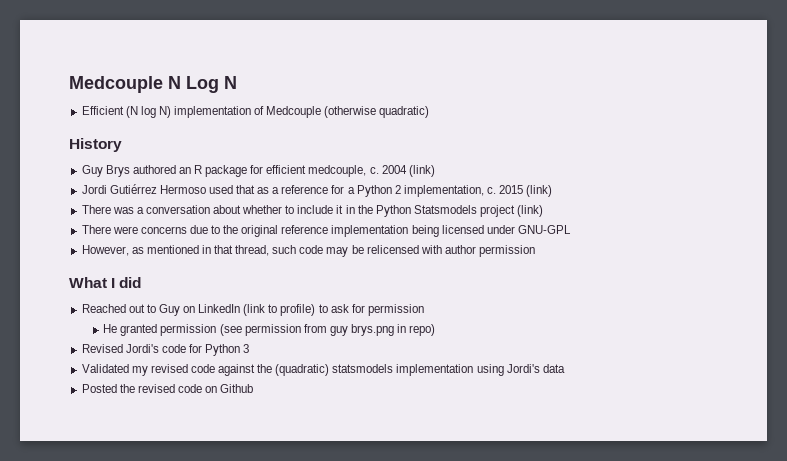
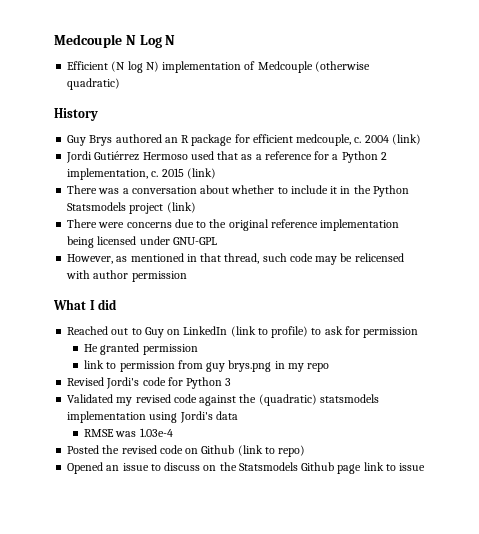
[219,324,242,336] (see -> [84,360,117,369] // link to
[409,324,436,336] repo) -> [287,363,329,372] my repo
(565, 368) none -> [84,428,173,437] // RMSE was 1.03e-4
(254, 388) none -> [237,445,306,457] [67,462,426,474] (link to repo) // Opened an issue to discuss on the Statsmodels Github page link to issue

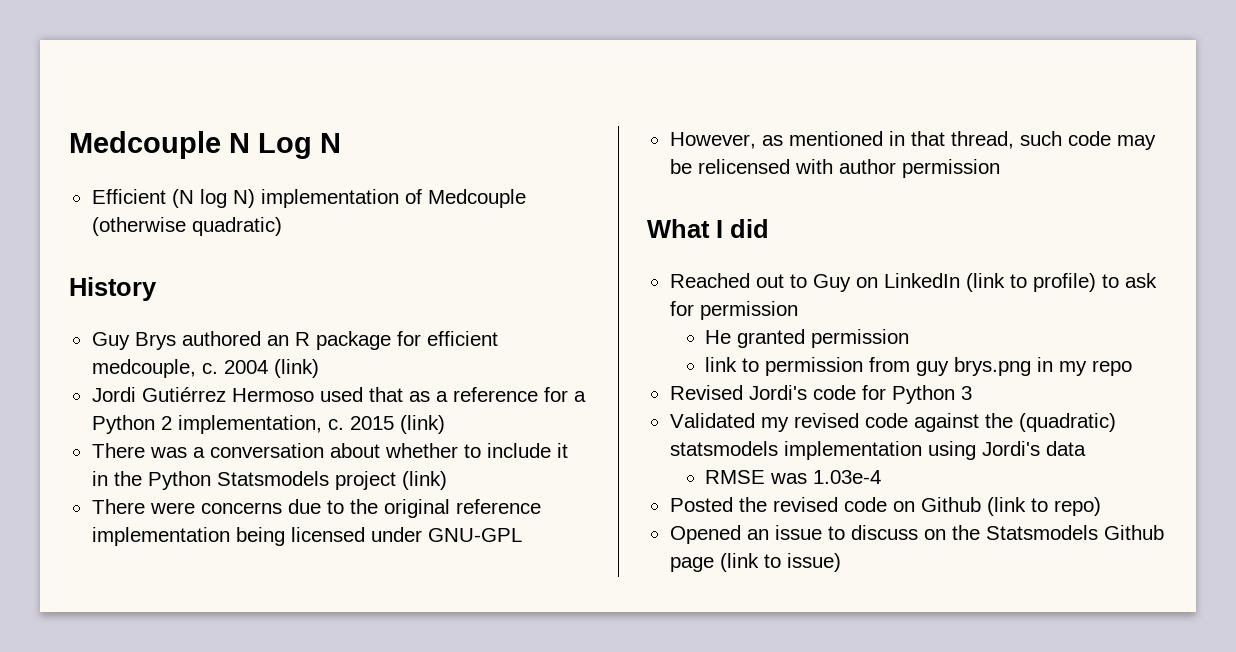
[363,462,426,471] link to issue -> [719,553,841,572] (link to issue)

